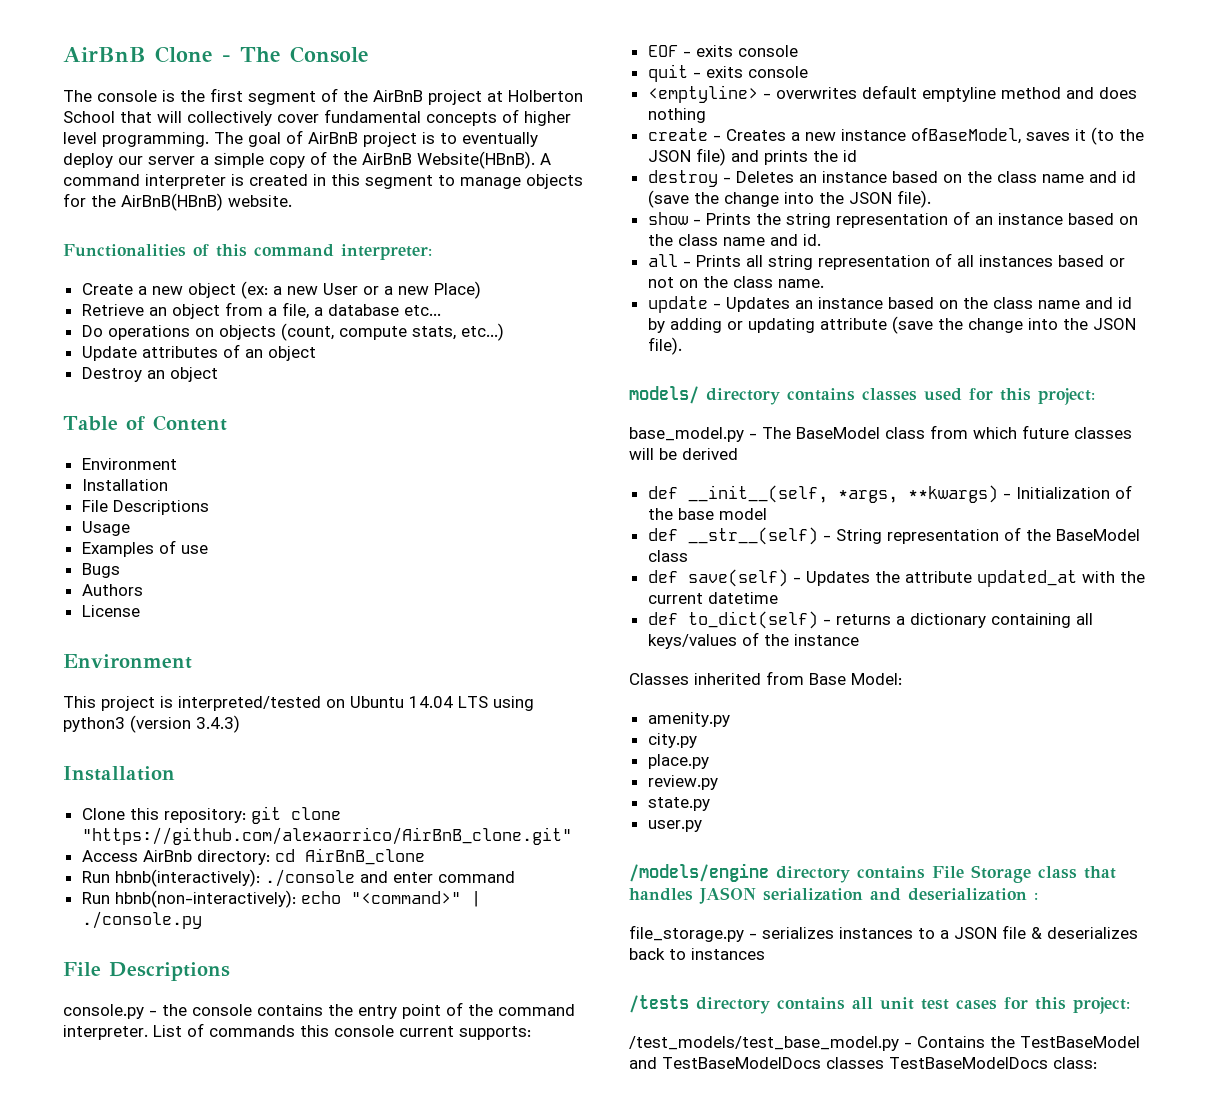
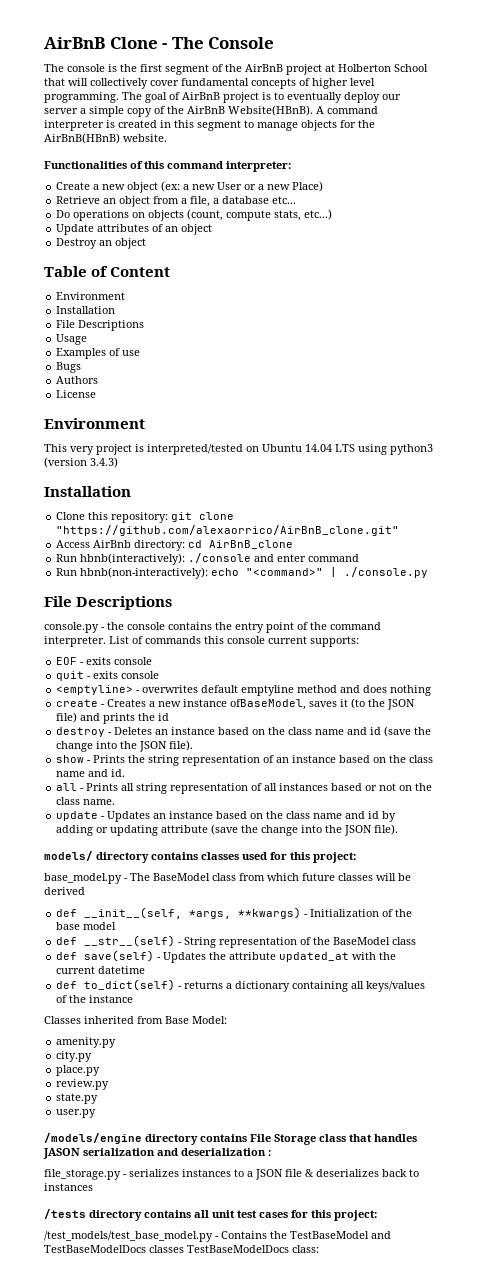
(96, 702) none -> [70,446,94,455] very

